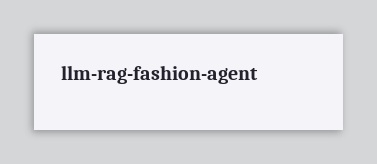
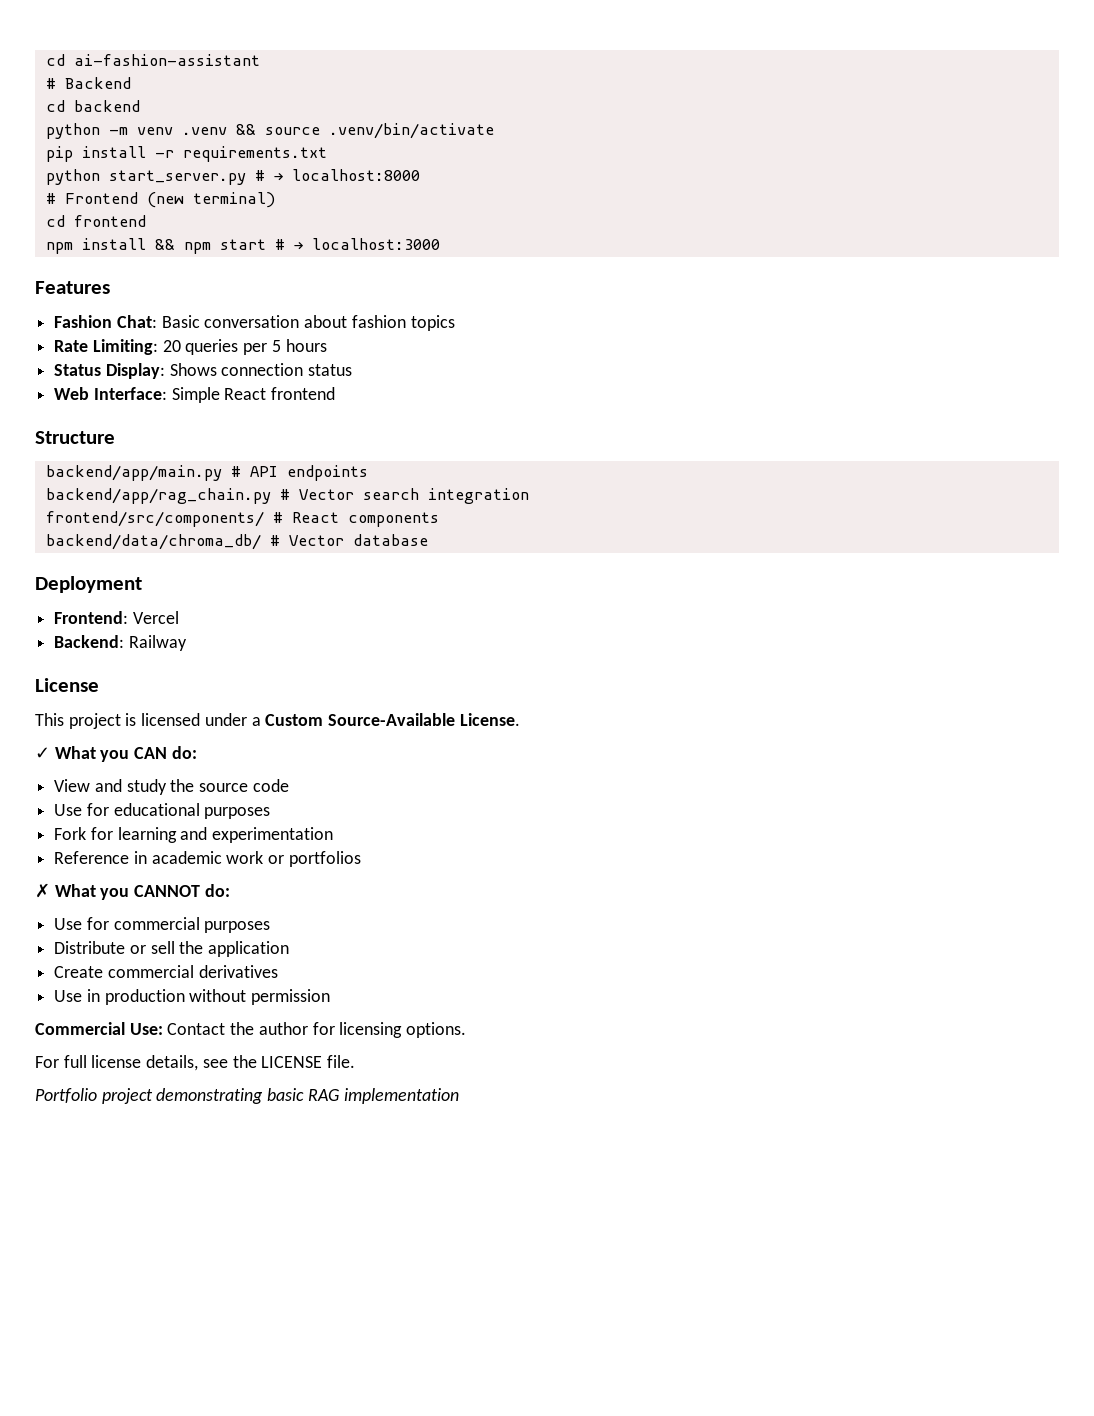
[61,65,258,84] llm-rag-fashion-agent -> [45,54,260,66] [45,77,131,89] [45,100,140,112] [45,123,494,139] [45,146,327,162] [45,169,420,185] [45,192,275,208] [45,215,146,227] [45,238,440,254] [35,281,110,294] [54,315,455,331] [54,339,327,355] [54,363,353,379] [54,387,336,403] [35,431,115,444] [45,465,368,481] [45,488,529,504] [45,511,439,527] [45,534,428,550] [35,576,142,593] [54,611,179,624] [54,635,187,651] [35,678,99,692] [35,713,520,729] [35,746,197,762] [54,779,289,795] [54,803,271,819] [54,827,334,843] [54,851,361,867] [35,883,230,900] [54,917,271,933] [54,941,290,957] [54,965,278,978] [54,989,331,1005] [35,1022,467,1038] [35,1055,356,1071] [35,1088,459,1104] cd ai-fashion-assistant // # Backend // cd backend // python -m venv .venv && source .venv/bin/activate // pip install -r requirements.txt // python start_server.py # → localhost:8000 // # Frontend (new terminal) // cd frontend // npm install && npm start # → localhost:3000 // Features // Fashion Chat: Basic conversation about fashion topics // Rate Limiting: 20 queries per 5 hours // Status Display: Shows connection status // Web Interface: Simple React frontend // Structure // backend/app/main.py # API endpoints // backend/app/rag_chain.py # Vector search integration // frontend/src/components/ # React components // backend/data/chroma_db/ # Vector database // Deployment // Frontend: Vercel // Backend: Railway // License // This project is licensed under a Custom Source-Available License. // ✓ What you CAN do: // View and study the source code // Use for educational purposes // Fork for learning and experimentation // Reference in academic work or portfolios // ✗ What you CANNOT do: // Use for commercial purposes // Distribute or sell the application // Create commercial derivatives // Use in production without permission // Commercial Use: Contact the author for licensing options. // For full license details, see the LICENSE file. // Portfolio project demonstrating basic RAG implementation

